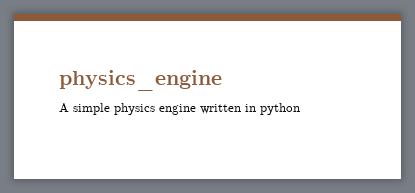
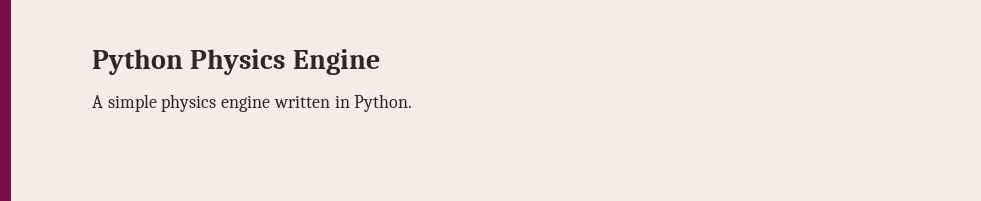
[59,70,222,91] physics_engine -> [92,49,380,75] Python Physics Engine
[260,103,300,115] python -> [354,94,413,112] Python.

